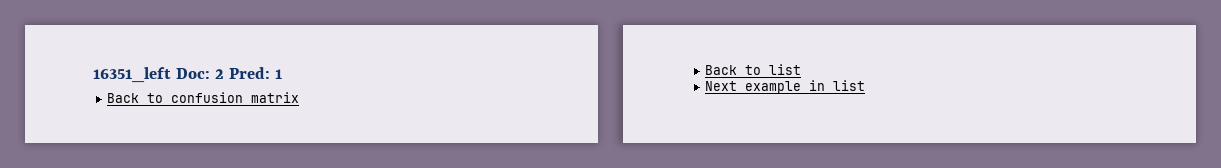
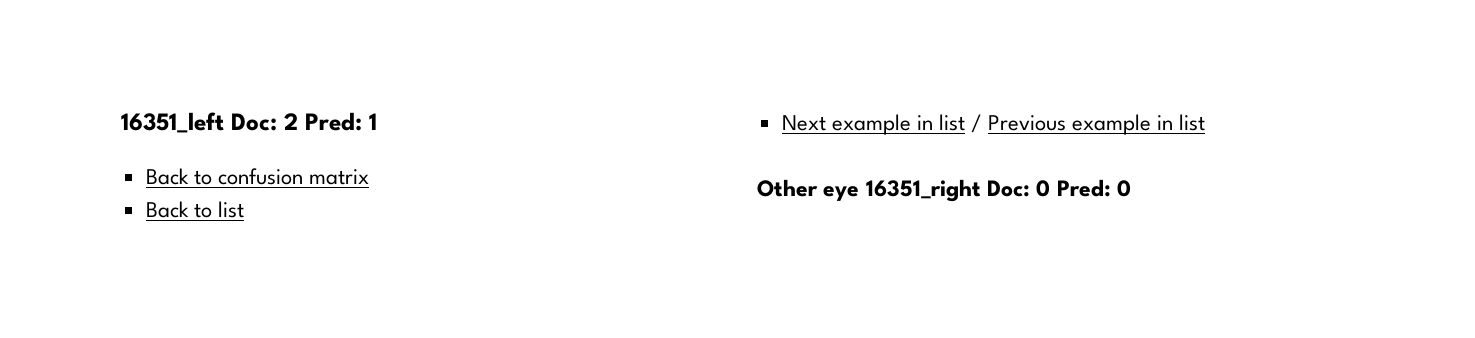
(866, 85) none -> [971,114,1206,135] [757,179,1132,202] / Previous example in list // Other eye 16351_right Doc: 0 Pred: 0

